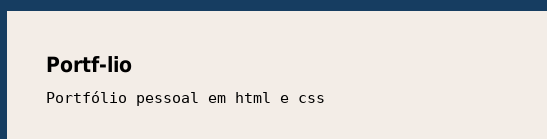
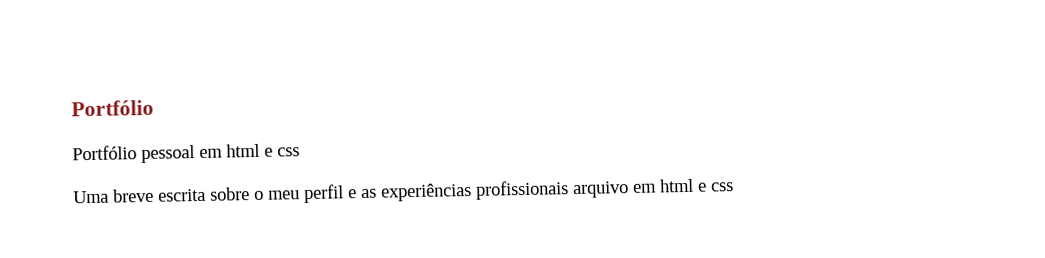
[46,56,132,73] Portf-lio -> [71,99,154,117] Portfólio
(325, 99) none -> [73,178,734,204] // Uma breve escrita sobre o meu perfil e as experiências profissionais arquivo em html e css

